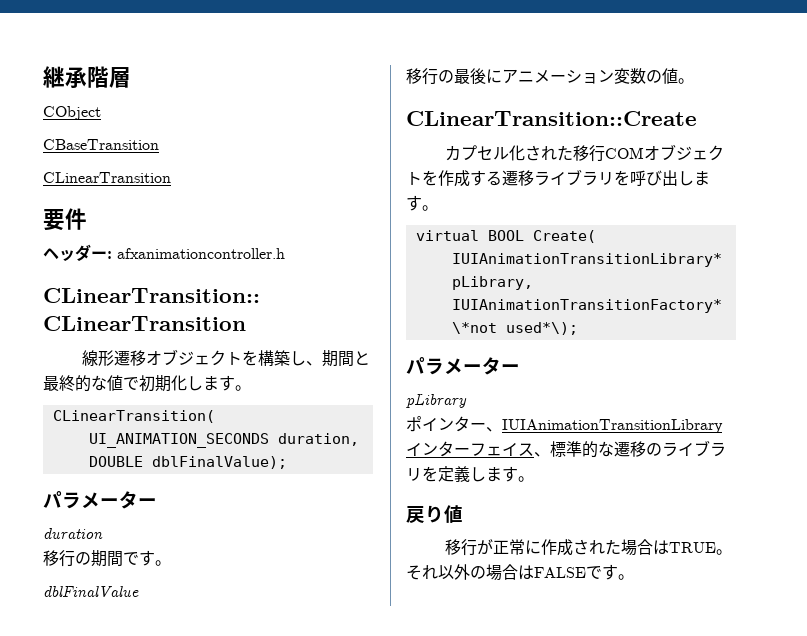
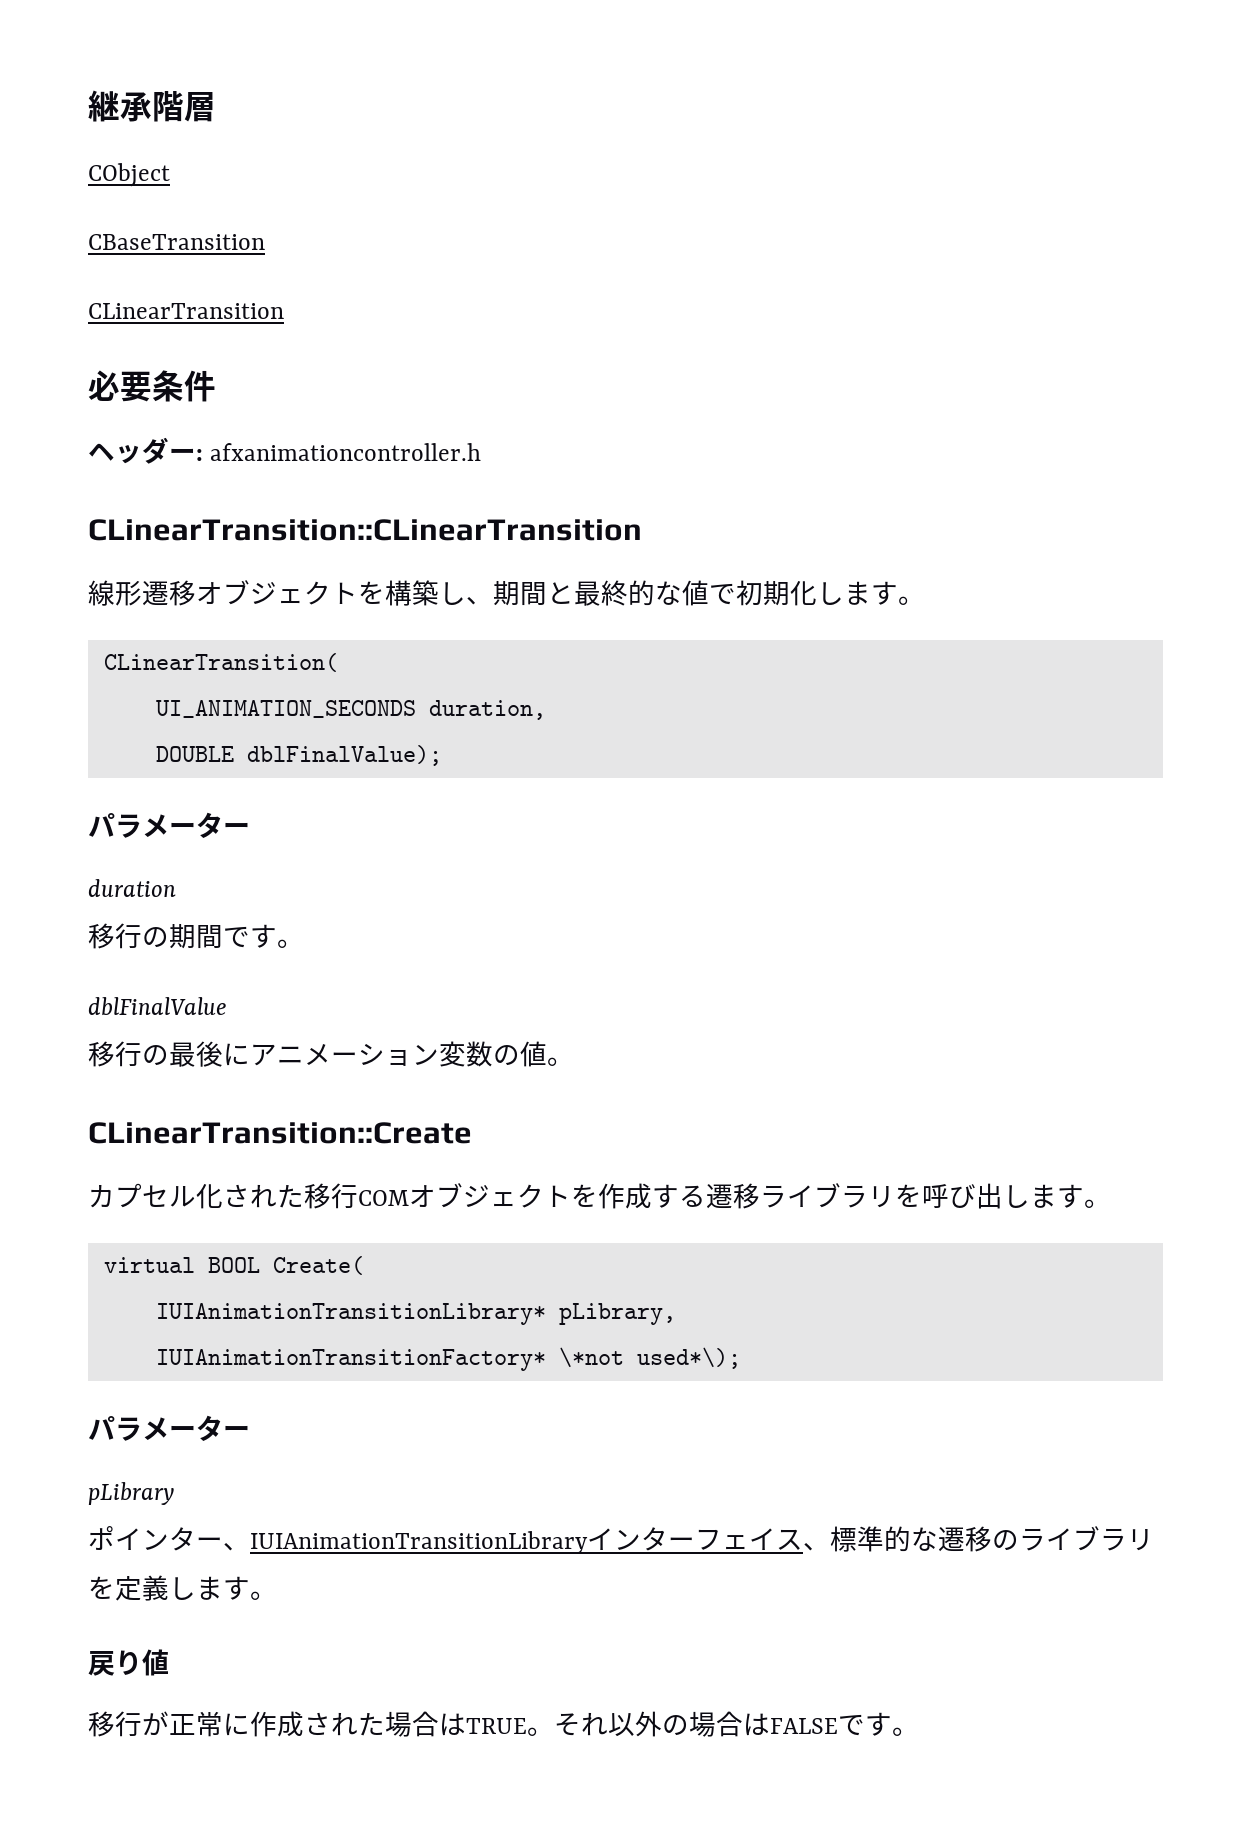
[43,209,65,231] 要 -> [88,370,184,402] 必要条

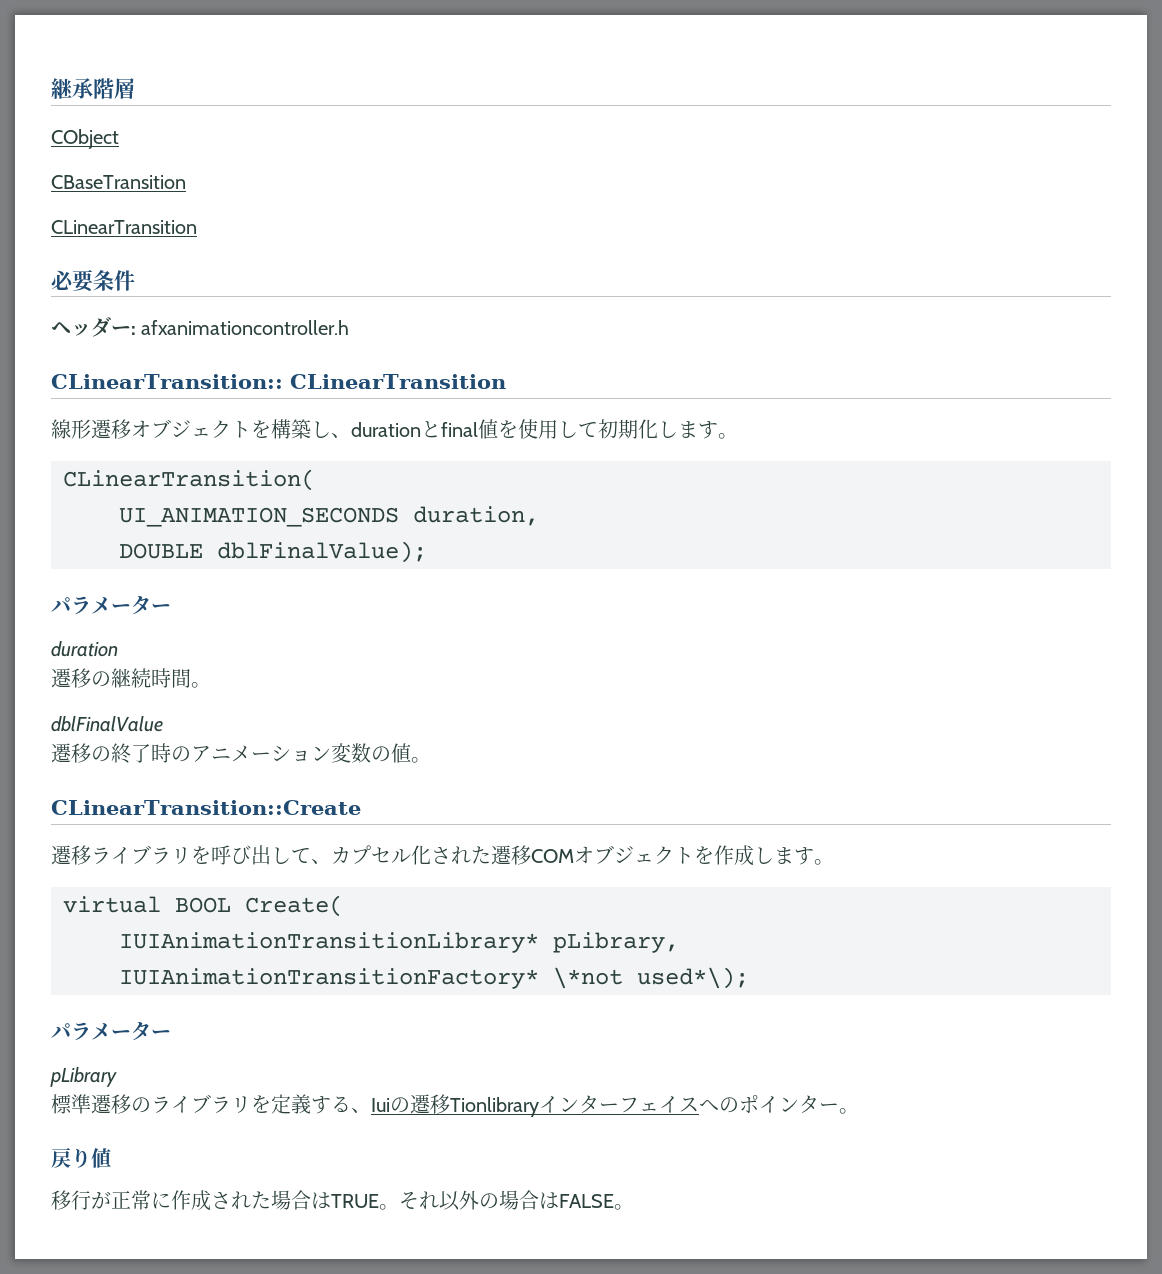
[88,519,642,541] CLinearTransition::CLinearTransition -> [51,374,506,389] CLinearTransition:: CLinearTransition
[493,580,736,606] 期間と最終的な値で -> [351,419,598,439] durationとfinal値を使用して
[88,923,304,949] [88,997,226,1016] [88,1041,250,1067] 移行の期間です。 // dblFinalValue // 移行の最後に -> [51,668,211,688] [51,716,163,732] [51,743,191,764] 遷移の継続時間。 // dblFinalValue // 遷移の終了時の
[88,1183,706,1209] カプセル化された移行COMオブジェクトを作成する -> (361, 807) none
(1030, 1196) none -> [291,845,774,866] て、カプセル化された遷移COMオブジェクトを作成し
[88,1526,938,1554] ポインター、IUIAnimationTransitionLibraryインターフェイス、標準的な -> [51,1094,91,1114] 標準
[169,1576,250,1600] します -> [311,1094,839,1117] する、Iuiの遷移Tionlibraryインターフェイスへのポインター
[838,1712,892,1736] です -> (614, 1201) none

